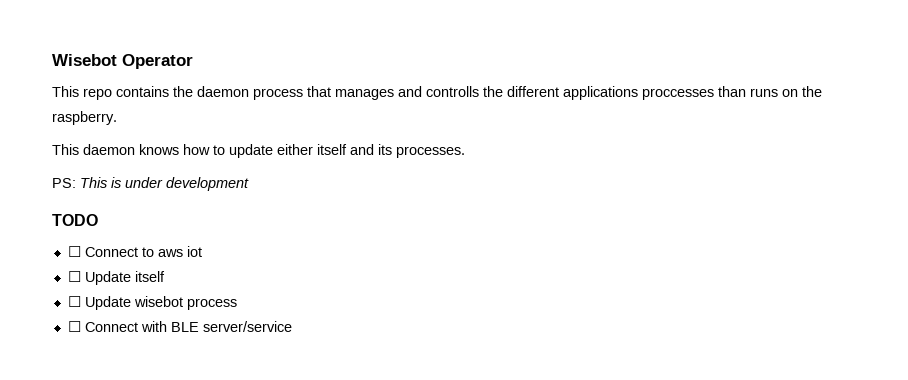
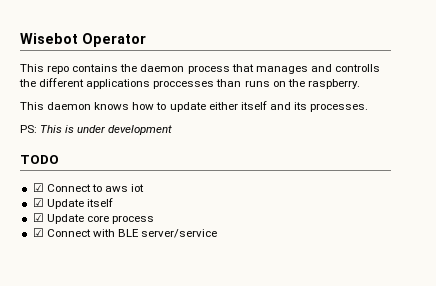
[67,246,81,257] ☐ -> [32,183,44,192] ☑
[67,271,81,282] ☐ -> [32,198,44,207] ☑
[67,296,183,310] ☐ Update wisebot -> [32,213,109,224] ☑ Update core
[67,321,81,332] ☐ -> [32,228,44,237] ☑

